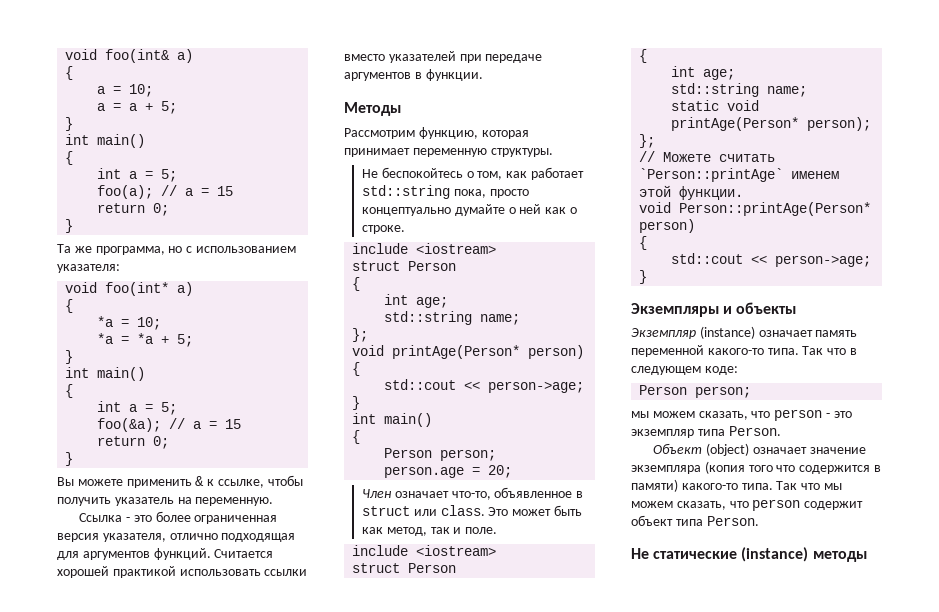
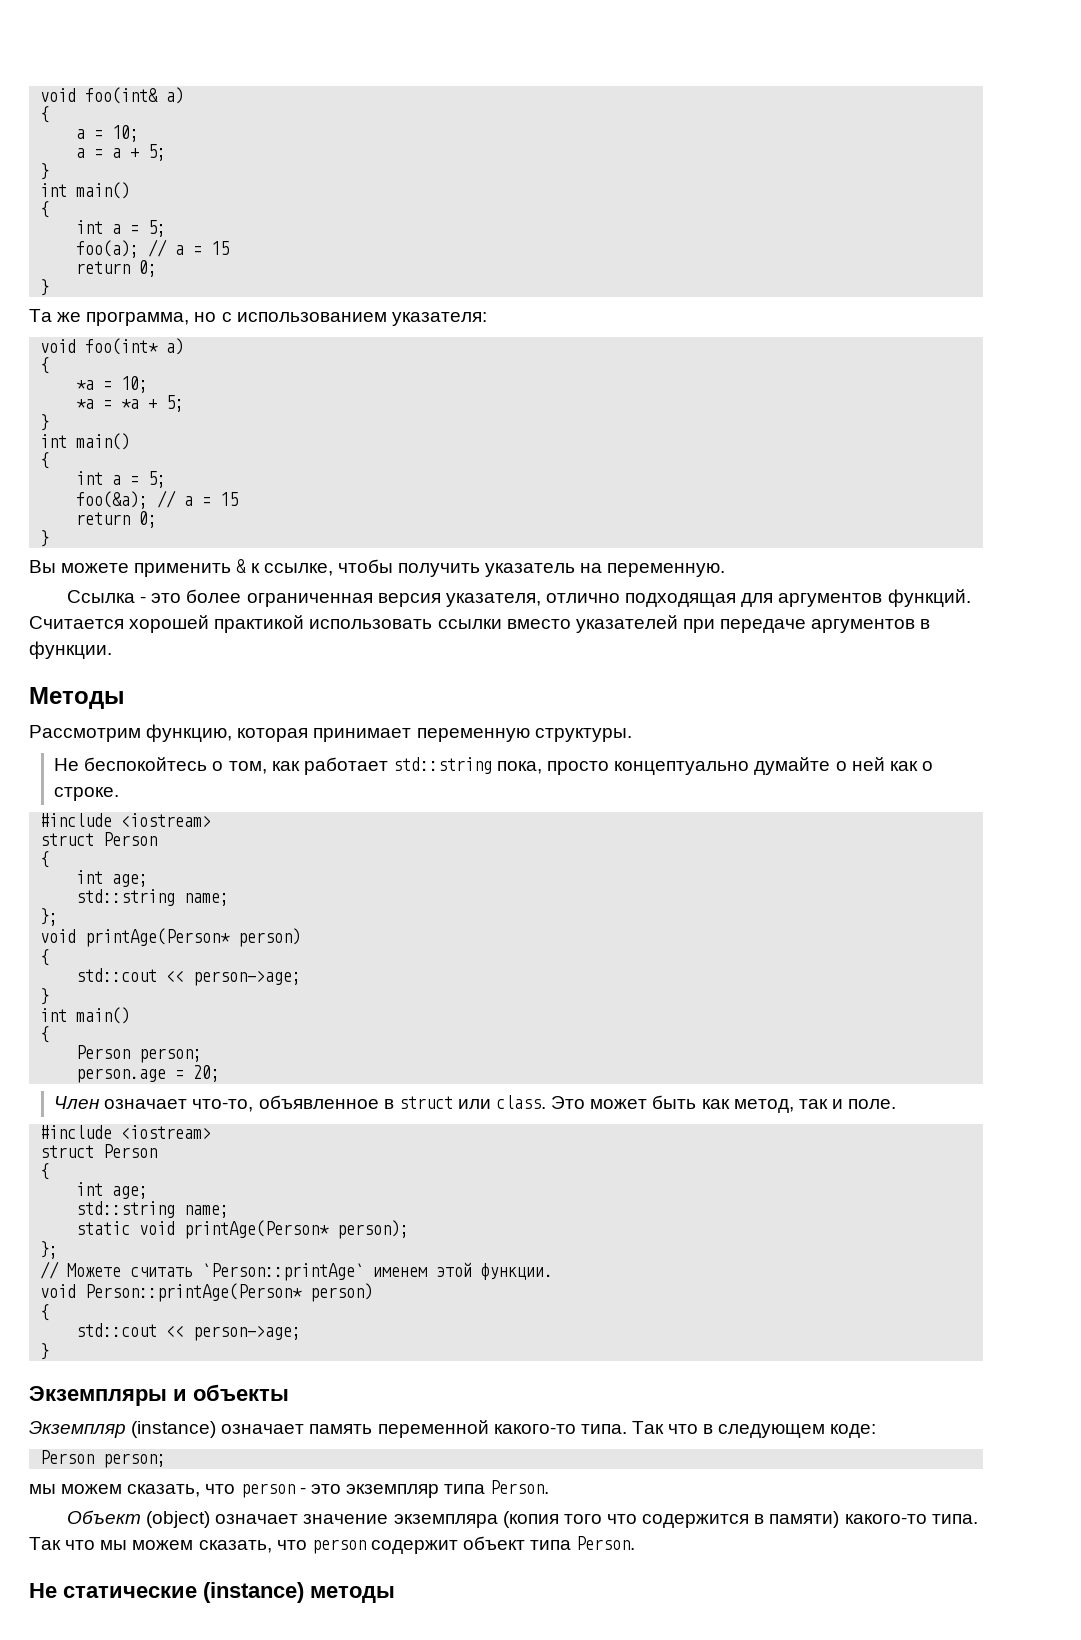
[352,243,409,254] include -> [40,813,113,827] #include
[352,545,409,556] include -> [40,1125,113,1139] #include

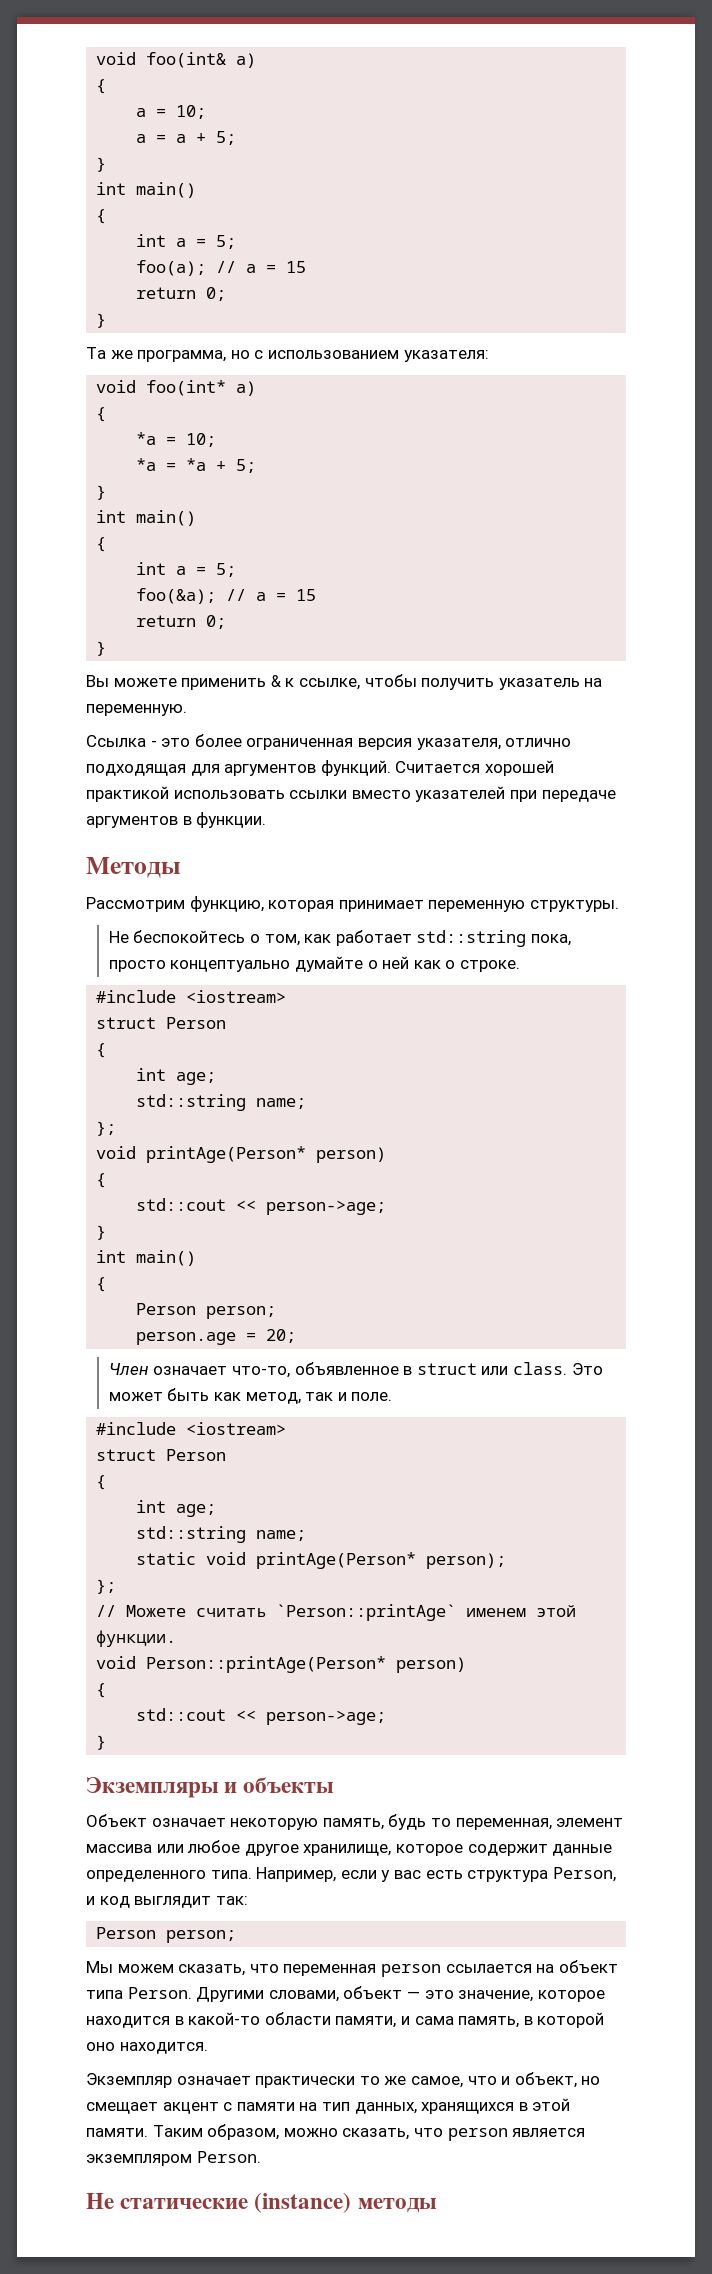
[29,1420,877,1438] [40,1450,167,1468] [29,1480,550,1498] [67,1510,978,1528] [29,1536,572,1554] Экземпляр (instance) означает память переменной какого-то типа. Так что в следующем коде: // Person person; // мы можем сказать, что person - это экземпляр типа Person. // Объект (object) означает значение экземпляра (копия того что содержится в памяти) какого-то типа. Так что мы можем сказать, что person содержит объект типа -> [86,1814,624,1830] [86,1840,613,1856] [86,1867,616,1882] [86,1896,248,1908] [96,1927,237,1943] [86,1960,618,1977] [86,1986,605,2002] [86,2012,605,2028] [86,2042,208,2054] [86,2072,601,2088] [86,2098,571,2114] [86,2124,586,2141] [86,2154,192,2166] Объект означает некоторую память, будь то переменная, элемент массива или любое другое хранилище, которое содержит данные определенного типа. Например, если у вас есть структура Person, и код выглядит так: // Person person; // Мы можем сказать, что переменная person ссылается на объект типа Person. Другими словами, объект — это значение, которое находится в какой-то области памяти, и сама память, в которой оно находится. // Экземпляр означает практически то же самое, что и объект, но смещает акцент с памяти на тип данных, хранящихся в этой памяти. Таким образом, можно сказать, что person является экземпляром

